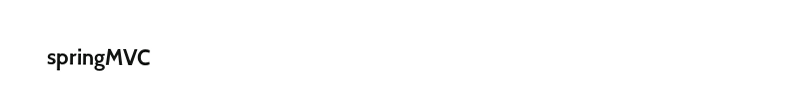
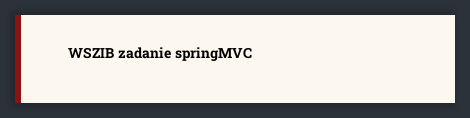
(46, 60) none -> [68,47,171,59] WSZIB zadanie

